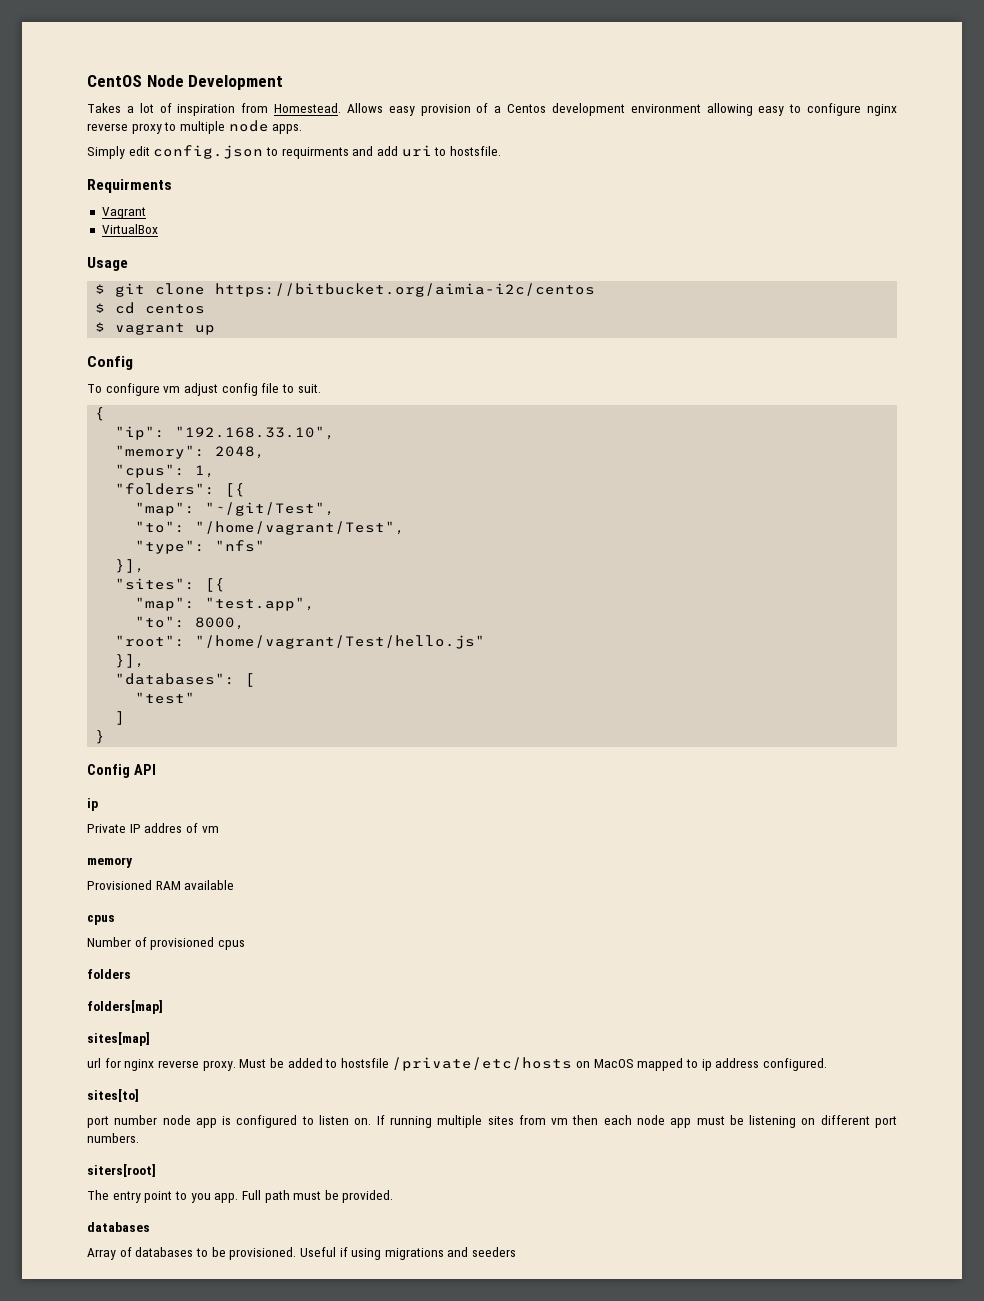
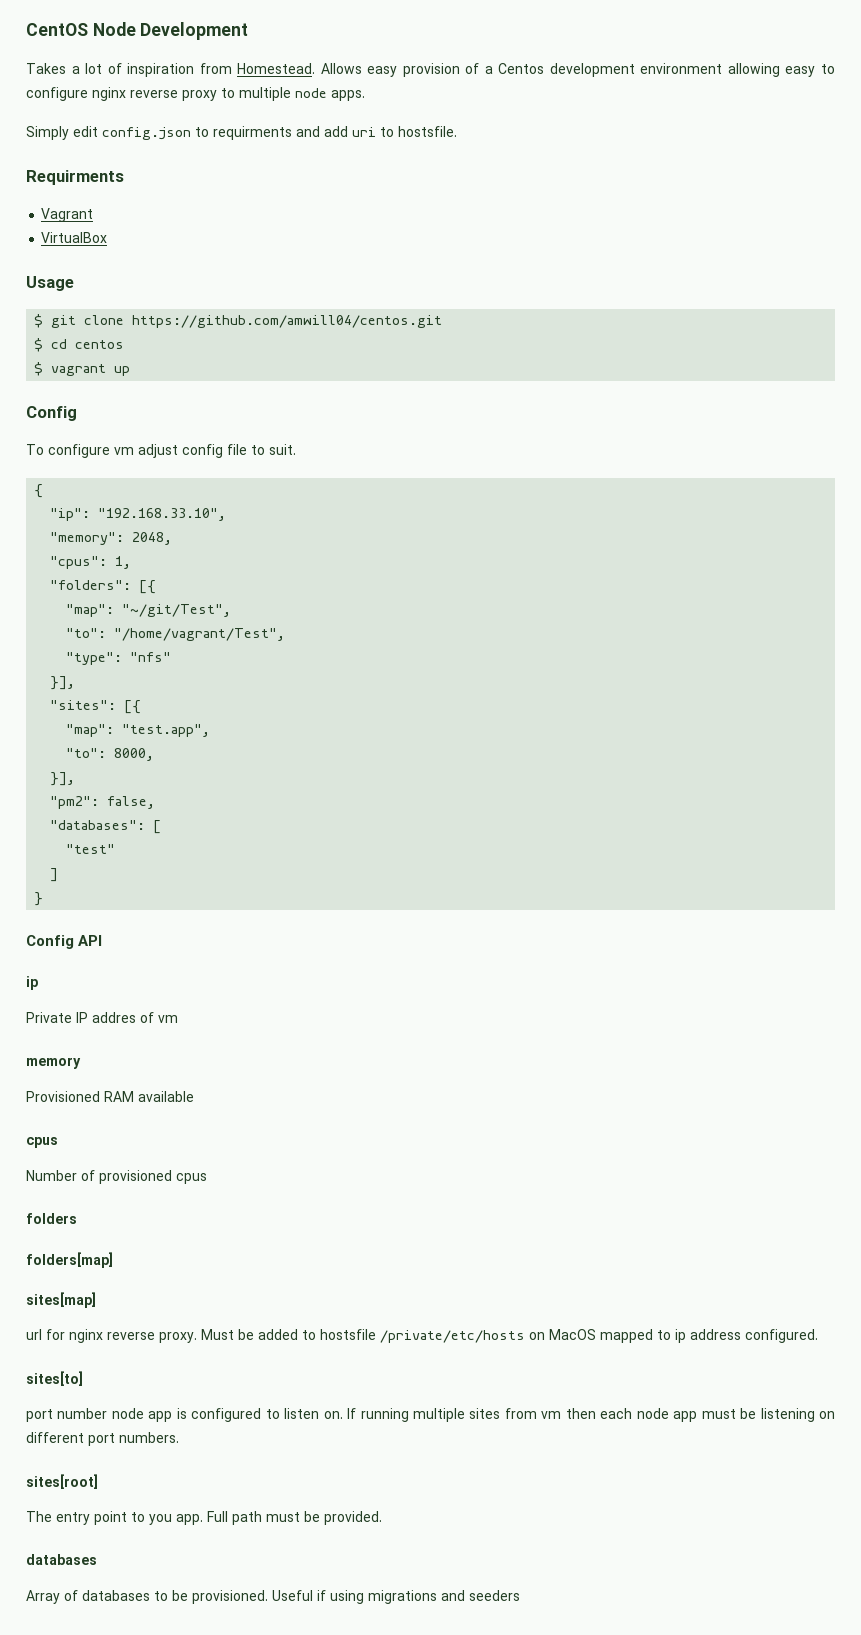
[215,283,596,297] https://bitbucket.org/aimia-i2c/centos -> [132,315,443,328] https://github.com/amwill04/centos.git
[115,635,486,649] [115,654,146,668] "root": "/home/vagrant/Test/hello.js" // }], -> [50,772,76,786] [50,796,156,809] }], // "pm2": false,
[87,1164,156,1177] siters[root] -> [26,1474,98,1489] sites[root]

